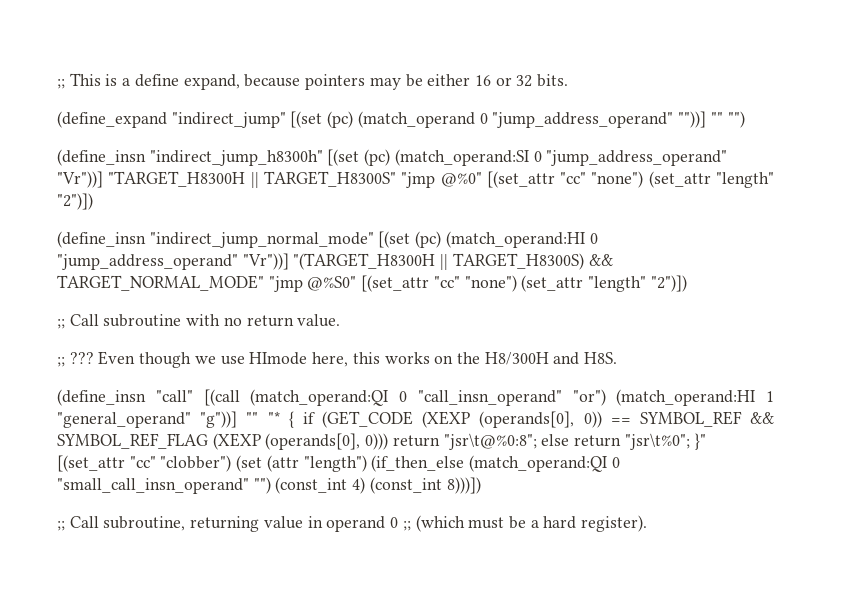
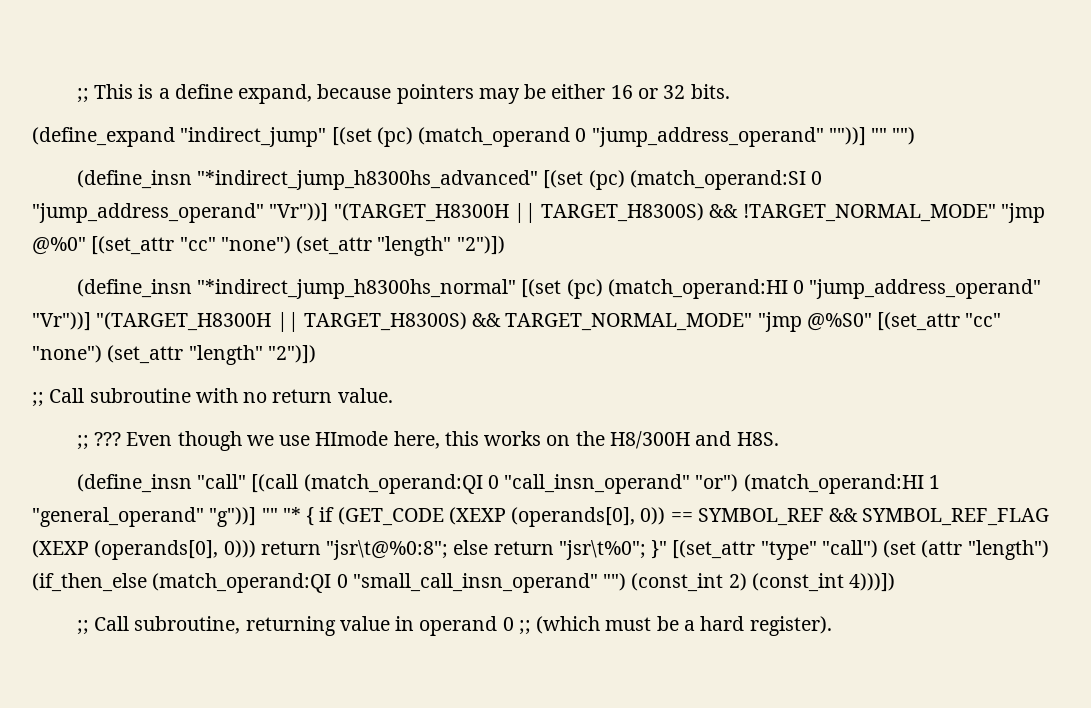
[149,150,323,166] "indirect_jump_h8300h" -> [197,170,539,190] "*indirect_jump_h8300hs_advanced"
[108,171,396,188] "TARGET_H8300H || TARGET_H8300S" -> [333,203,996,223] "(TARGET_H8300H || TARGET_H8300S) && !TARGET_NORMAL_MODE"
[149,232,374,248] "indirect_jump_normal_mode" -> [197,279,517,299] "*indirect_jump_h8300hs_normal"
[129,455,232,472] "cc" "clobber") -> [760,540,878,560] "type" "call")
[352,477,481,494] 4) (const_int 8)))]) -> [728,573,896,592] 2) (const_int 4)))])

